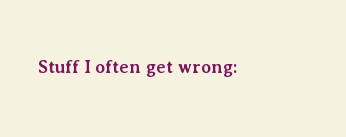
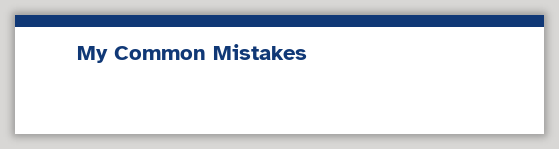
[38,60,237,77] Stuff I often get wrong: -> [77,44,307,63] My Common Mistakes

